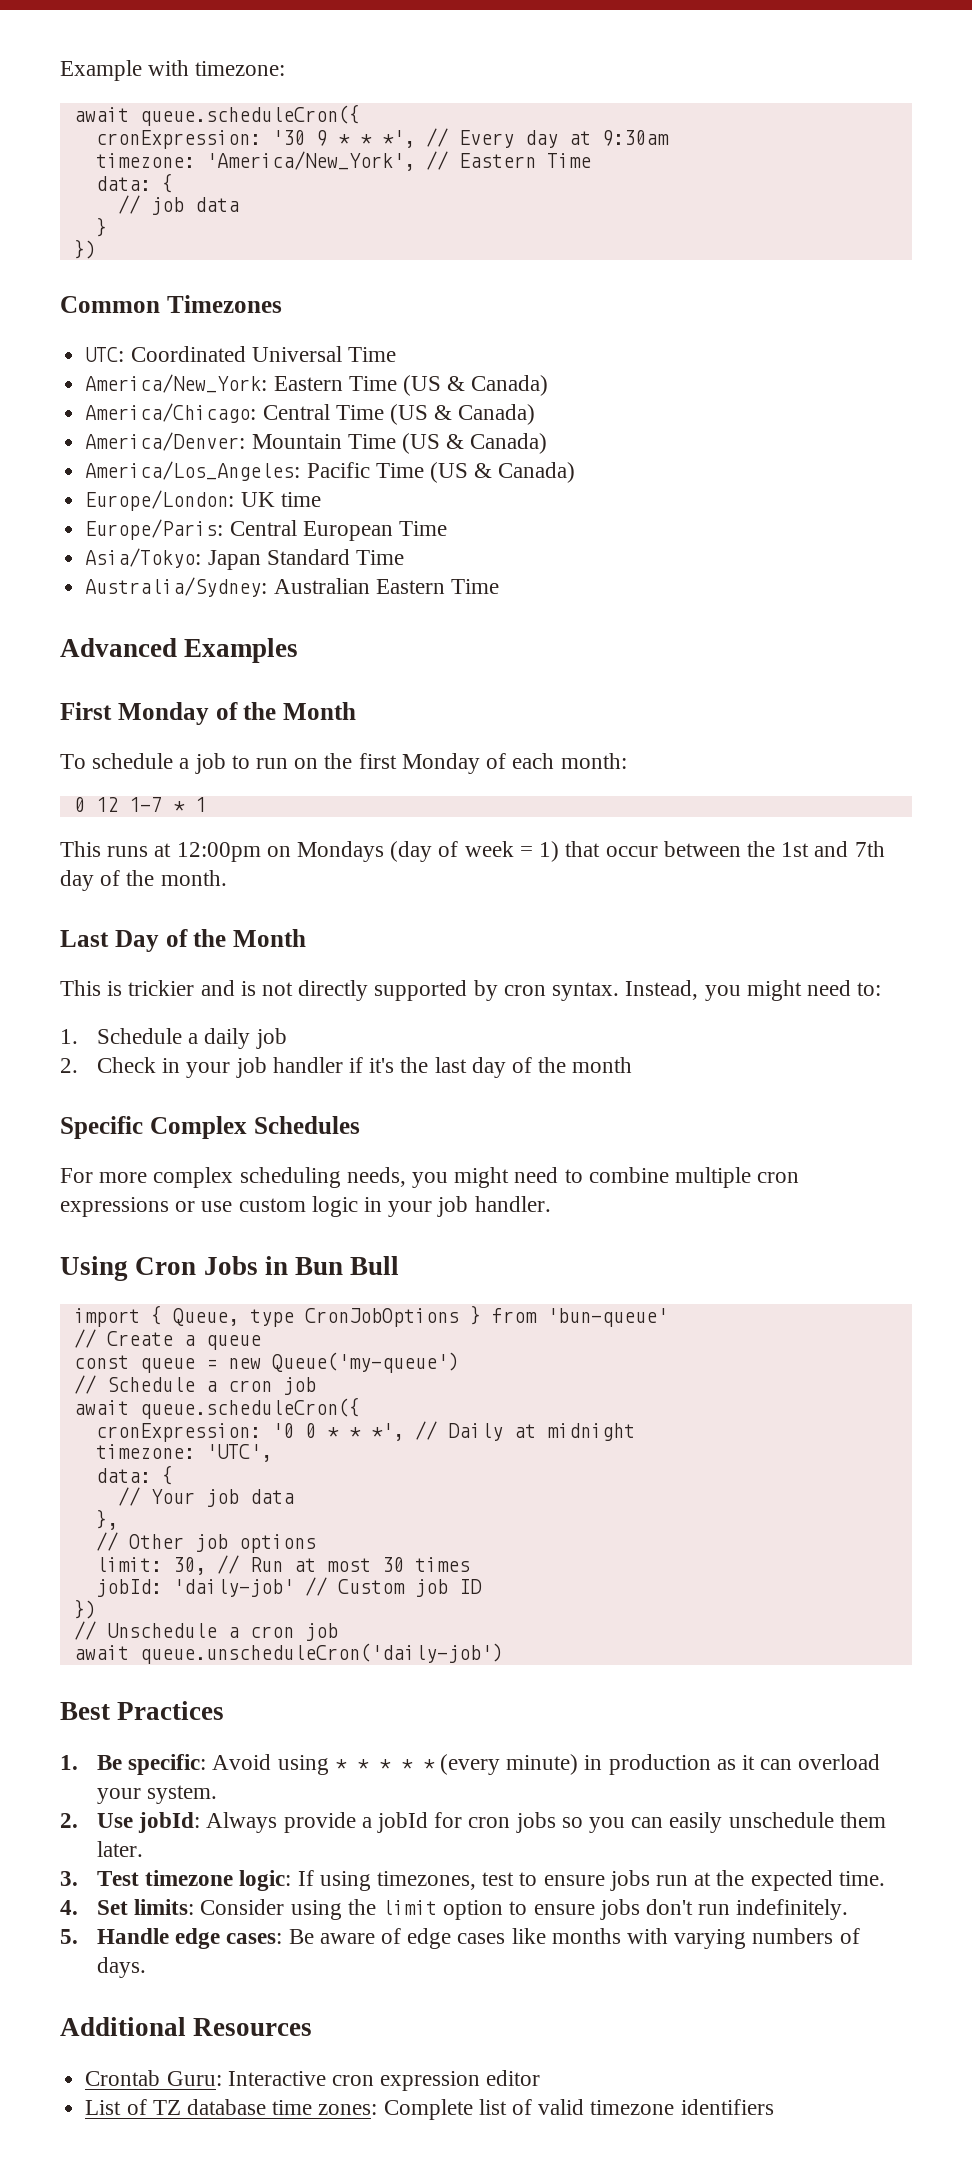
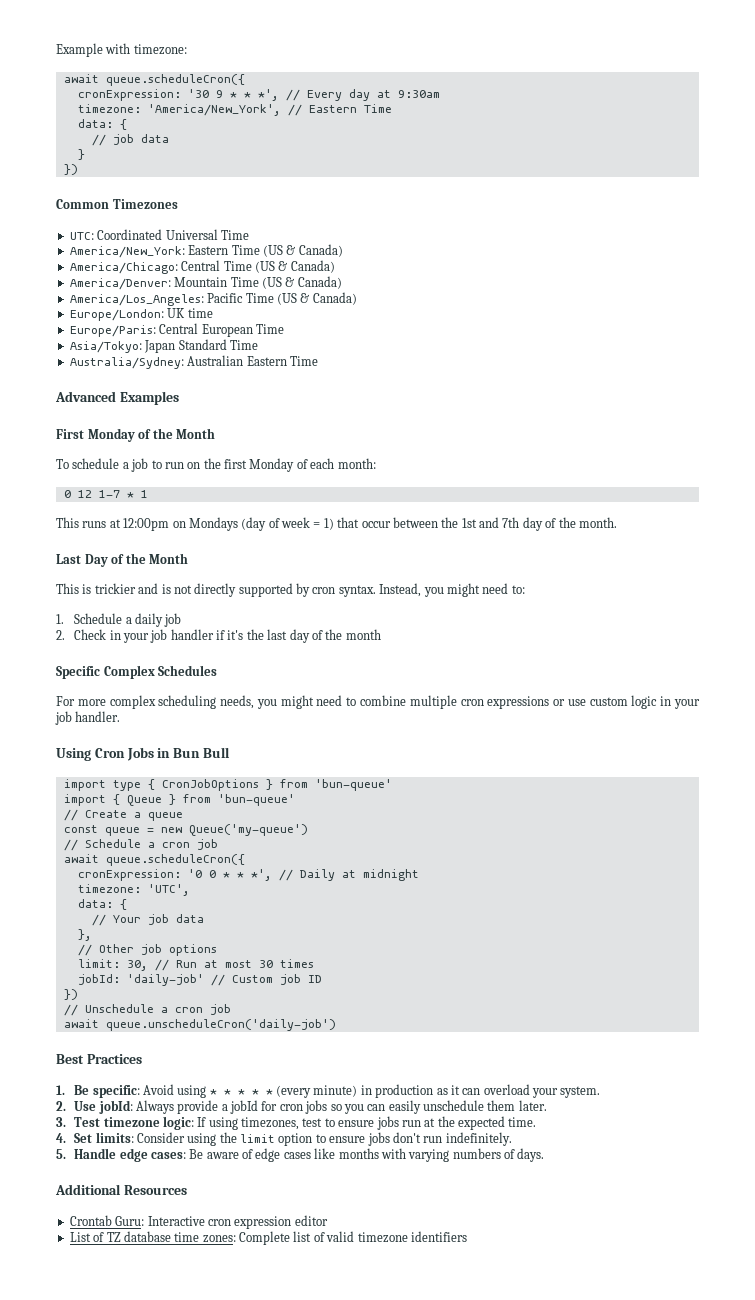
[150,1305,294,1327] { Queue, type -> [112,779,155,791] type {
(668, 1317) none -> [63,794,295,806] // import { Queue } from 'bun-queue'

